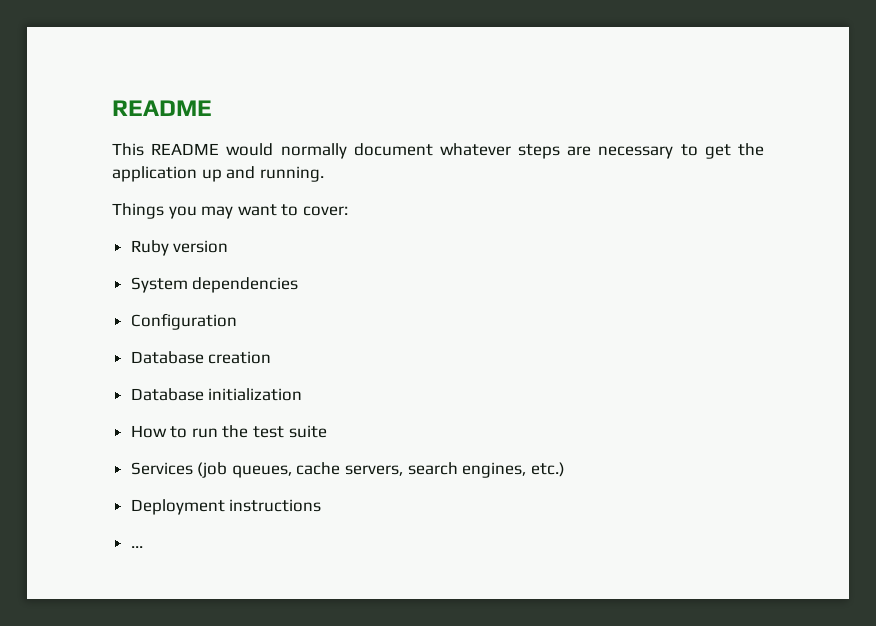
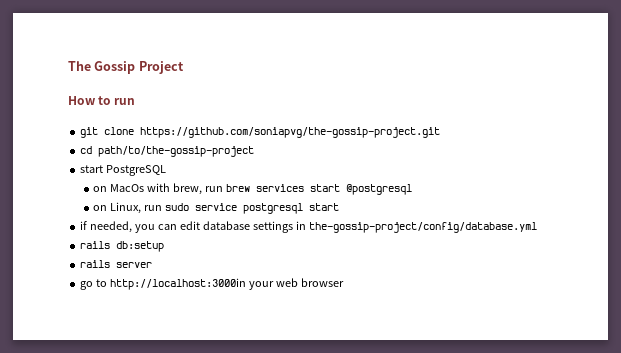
[112,100,212,116] [112,143,764,159] [112,166,324,182] [112,203,348,219] [130,240,229,256] [130,277,299,293] [130,313,237,330] [130,351,272,364] [130,388,303,401] [130,425,327,438] [130,462,565,478] [130,499,322,515] [130,546,143,548] README // This README would normally document whatever steps are necessary to get the application up and running. // Things you may want to cover: // Ruby version // System dependencies // Configuration // Database creation // Database initialization // How to run the test suite // Services (job queues, cache servers, search engines, etc.) // Deployment instructions // ... -> [68,61,184,74] [68,96,136,105] [80,127,441,138] [80,146,255,157] [80,165,167,176] [93,183,413,195] [93,202,340,214] [80,221,537,233] [80,241,165,252] [80,260,153,268] [80,278,344,290] The Gossip Project // How to run // git clone https://github.com/soniapvg/the-gossip-project.git // cd path/to/the-gossip-project // start PostgreSQL // on MacOs with brew, run brew services start @postgresql // on Linux, run sudo service postgresql start // if needed, you can edit database settings in the-gossip-project/config/database.yml // rails db:setup // rails server // go to http://localhost:3000in your web browser

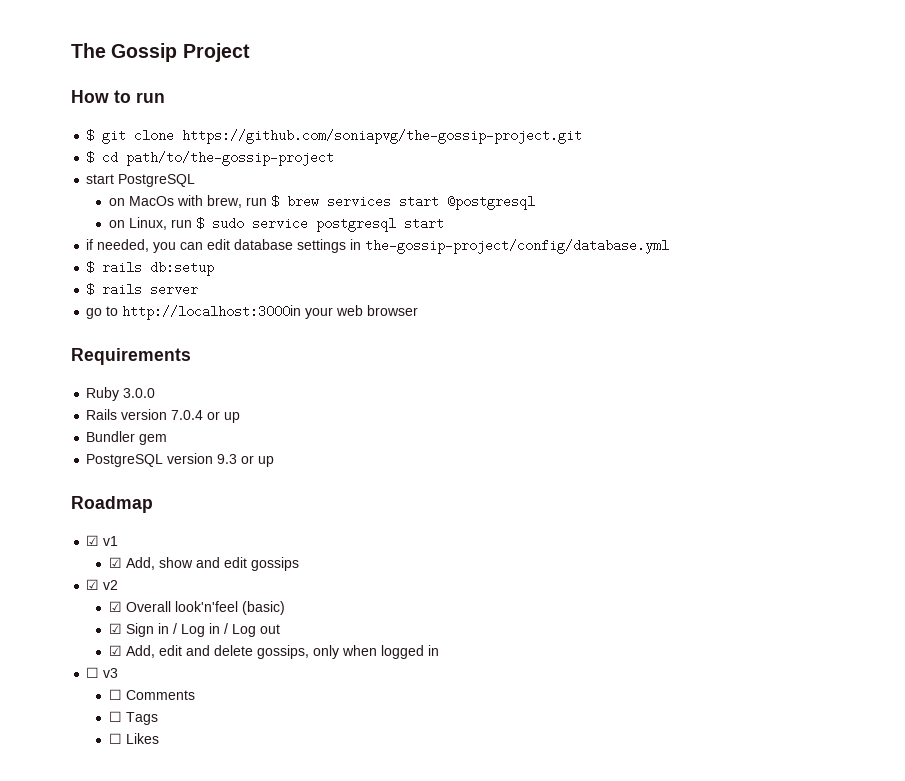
(136, 101) none -> [86,129,95,142] $
(441, 132) none -> [86,151,95,164] $
(224, 189) none -> [270,195,279,208] $
(163, 208) none -> [195,217,204,230] $
(537, 227) none -> [86,261,95,274] $
(165, 246) none -> [86,283,95,296] $
(344, 282) none -> [71,348,191,365] [86,387,156,401] [86,409,241,423] [86,431,168,445] [86,453,275,467] [71,496,153,513] [86,535,119,546] [108,557,299,571] [86,579,119,590] [108,601,285,615] [108,623,280,637] [108,645,439,659] [86,667,119,678] [108,689,195,700] [108,711,158,725] [108,733,159,744] // Requirements // Ruby 3.0.0 // Rails version 7.0.4 or up // Bundler gem // PostgreSQL version 9.3 or up // Roadmap // ☑ v1 // ☑ Add, show and edit gossips // ☑ v2 // ☑ Overall look'n'feel (basic) // ☑ Sign in / Log in / Log out // ☑ Add, edit and delete gossips, only when logged in // ☐ v3 // ☐ Comments // ☐ Tags // ☐ Likes

